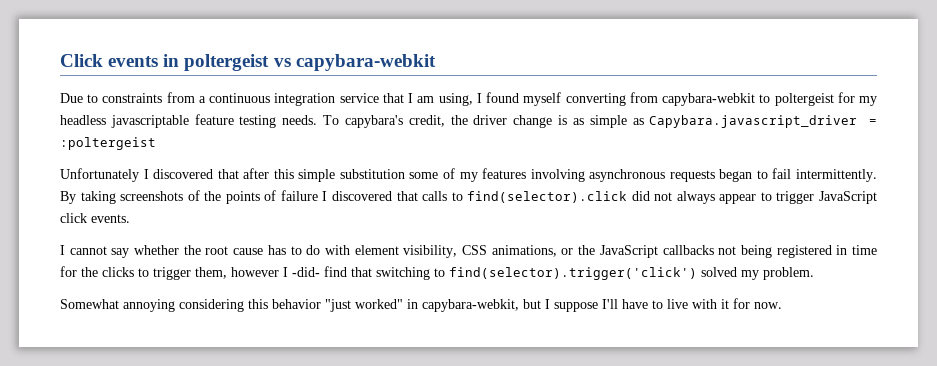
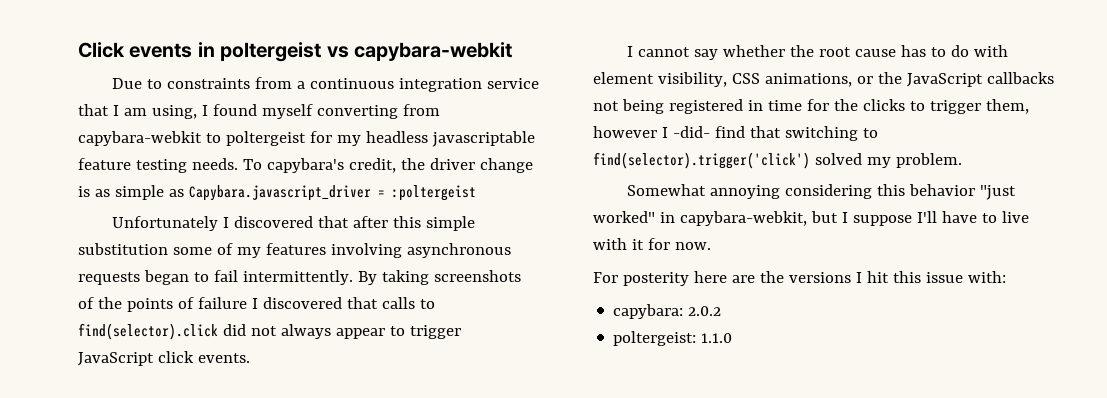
(782, 305) none -> [593,271,1006,286] [613,304,722,319] [613,331,733,346] // For posterity here are the versions I hit this issue with: // capybara: 2.0.2 // poltergeist: 1.1.0

